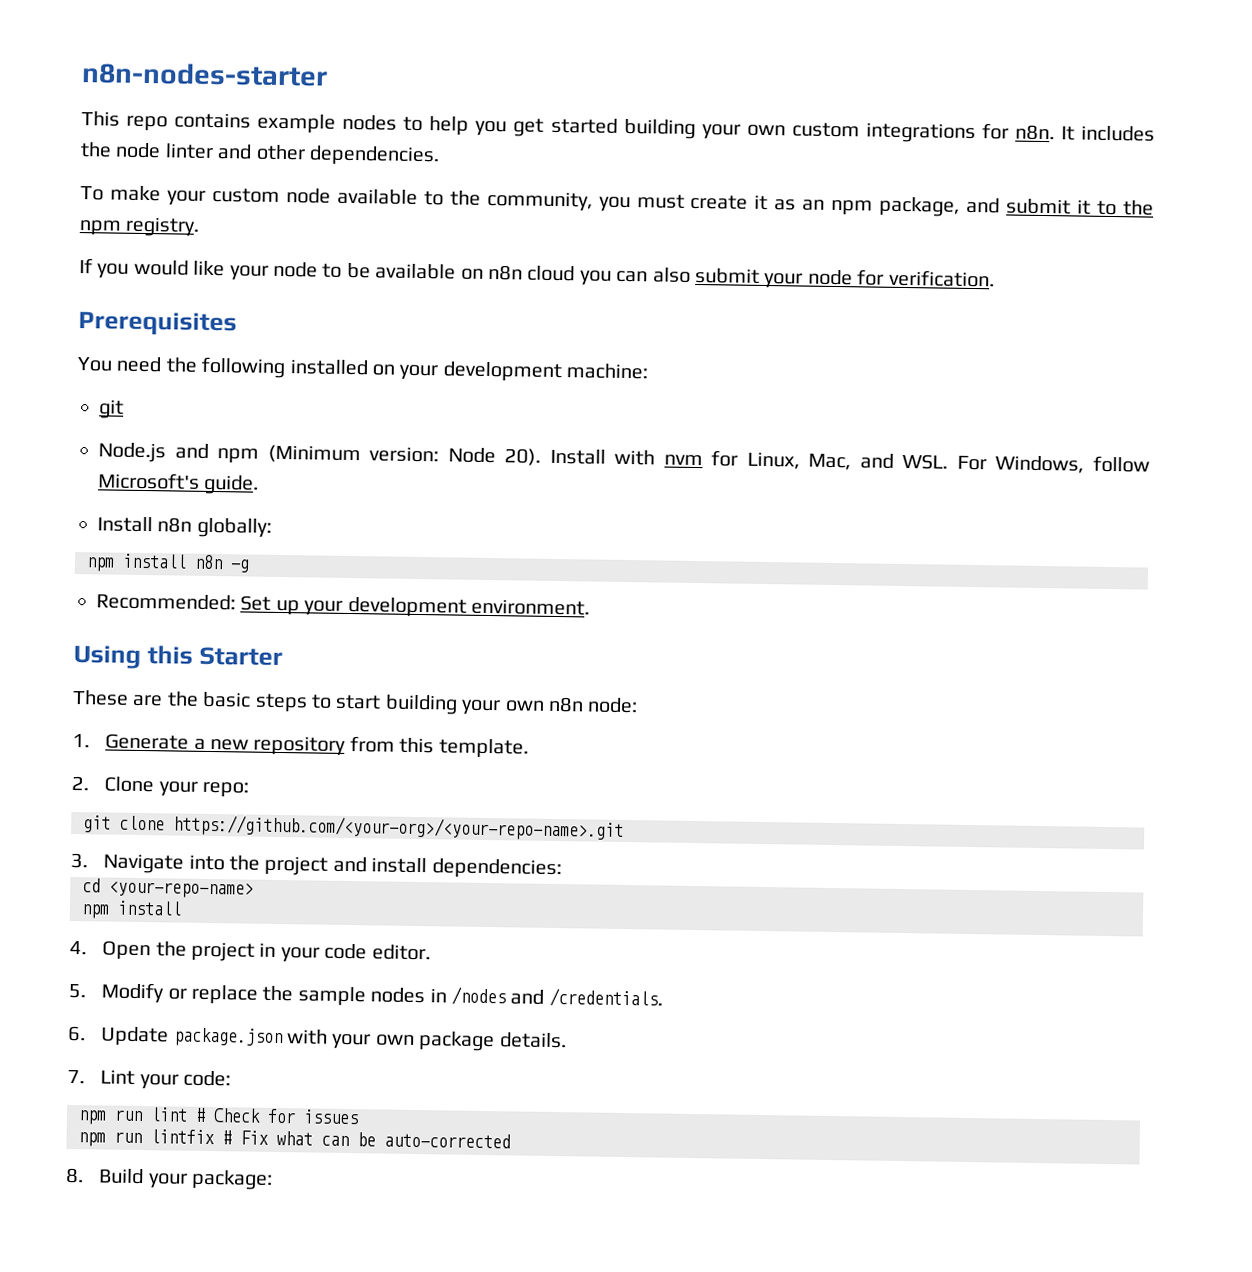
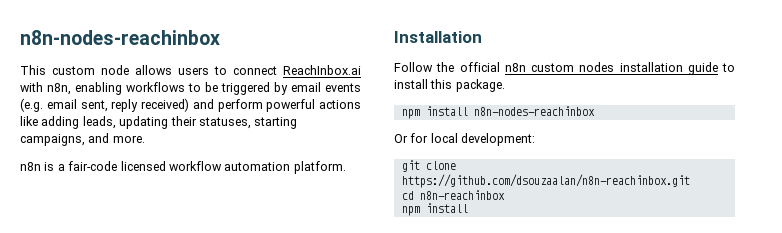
[81,62,328,87] n8n-nodes-starter -> [20,30,220,45] n8n-nodes-reachinbox
[126,112,1155,144] [80,142,440,167] [80,185,1155,217] [79,216,201,237] [79,258,995,289] [78,311,237,337] [77,356,649,383] [99,399,124,419] [98,442,1150,474] [98,472,260,495] [97,516,272,538] [86,553,250,573] [96,593,590,618] [73,645,283,669] [72,689,639,716] [72,733,529,759] [71,775,250,798] [83,814,624,841] [70,852,562,880] repo contains example nodes to help you get started building your own custom integrations for n8n. It includes the node linter and other dependencies. // To make your custom node available to the community, you must create it as an npm package, and submit it to the npm registry. // If you would like your node to be available on n8n cloud you can also submit your node for verification. // Prerequisites // You need the following installed on your development machine: // git // Node.js and npm (Minimum version: Node 20). Install with nvm for Linux, Mac, and WSL. For Windows, follow Microsoft's guide. // Install n8n globally: // npm install n8n -g // Recommended: Set up your development environment. // Using this Starter // These are the basic steps to start building your own n8n node: // 1. Generate a new repository from this template. // 2. Clone your repo: // git clone https://github.com/<your-org>/<your-repo-name>.git // 3. Navigate into the project and install dependencies: -> [52,65,361,75] [20,82,361,95] [20,98,361,112] [20,116,298,129] [20,133,145,146] [20,161,346,174] [394,31,482,43] [394,62,735,75] [394,79,505,92] [401,106,595,119] [394,133,536,146] [401,160,456,172] [401,174,690,188] custom node allows users to connect ReachInbox.ai with n8n, enabling workflows to be triggered by email events (e.g. email sent, reply received) and perform powerful actions like adding leads, updating their statuses, starting campaigns, and more. // n8n is a fair-code licensed workflow automation platform. // Installation // Follow the official n8n custom nodes installation guide to install this package. // npm install n8n-nodes-reachinbox // Or for local development: // git clone https://github.com/dsouzaalan/n8n-reachinbox.git
[109,880,254,899] [81,900,182,919] [69,940,431,963] [68,982,663,1008] [68,1025,567,1052] [67,1069,232,1090] [78,1107,359,1125] [78,1129,511,1149] [66,1167,274,1190] <your-repo-name> // npm install // 4. Open the project in your code editor. // 5. Modify or replace the sample nodes in /nodes and /credentials. // 6. Update package.json with your own package details. // 7. Lint your code: // npm run lint # Check for issues // npm run lintfix # Fix what can be auto-corrected // 8. Build your package: -> [419,190,505,200] [401,203,468,216] n8n-reachinbox // npm install

